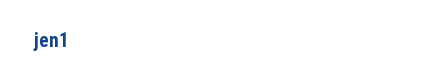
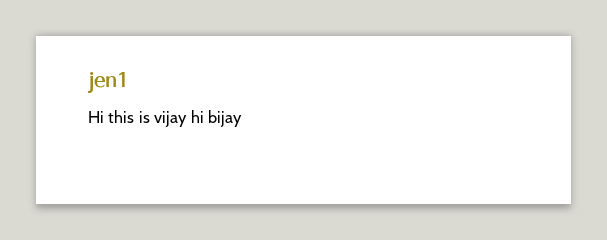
(69, 41) none -> [88,110,243,127] // Hi this is vijay hi bijay

